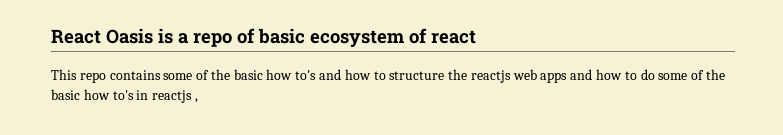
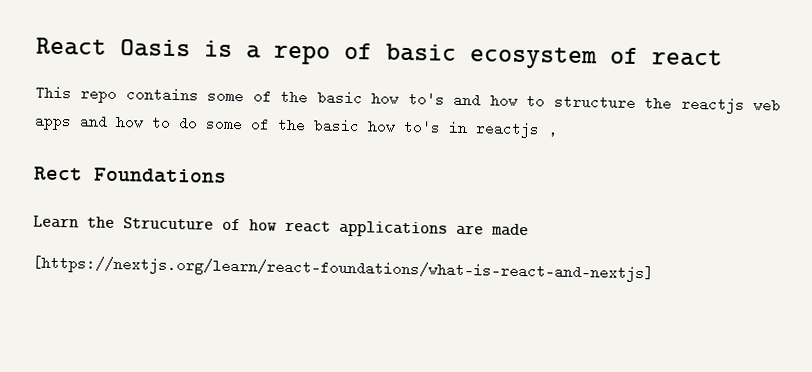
(198, 100) none -> [34,166,227,184] [33,215,529,238] [32,255,654,283] // Rect Foundations // Learn the Strucuture of how react applications are made // [https://nextjs.org/learn/react-foundations/what-is-react-and-nextjs]

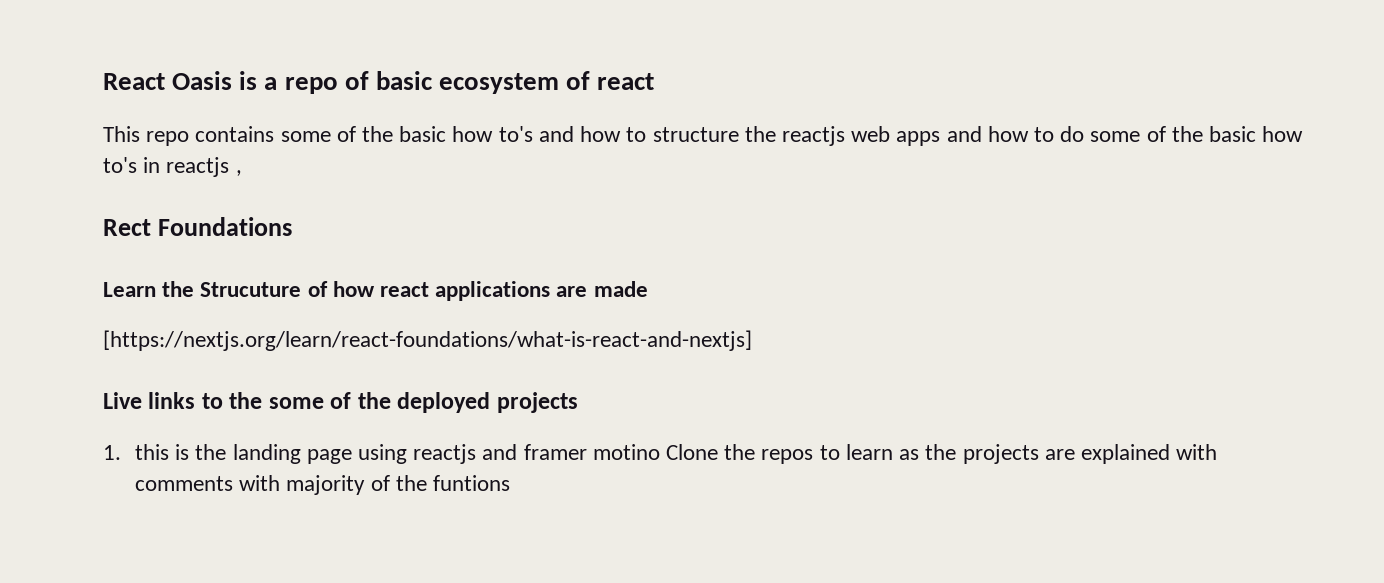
(654, 269) none -> [103,392,578,413] [103,444,1218,464] [134,475,511,495] // Live links to the some of the deployed projects // 1. this is the landing page using reactjs and framer motino Clone the repos to learn as the projects are explained with comments with majority of the funtions

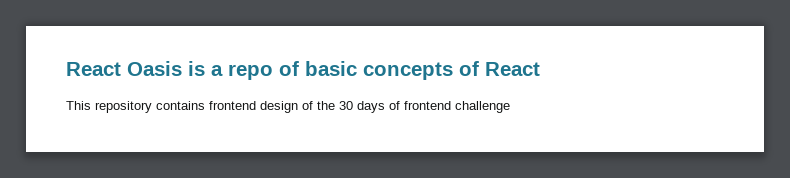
[439,71,655,94] [103,126,1304,146] [103,157,242,177] [103,217,292,236] [103,281,648,301] [103,330,752,351] [103,392,578,413] [103,444,1218,464] [134,475,511,495] ecosystem of react // This repo contains some of the basic how to's and how to structure the reactjs web apps and how to do some of the basic how to's in reactjs , // Rect Foundations // Learn the Strucuture of how react applications are made // [https://nextjs.org/learn/react-foundations/what-is-react-and-nextjs] // Live links to the some of the deployed projects // 1. this is the landing page using reactjs and framer motino Clone the repos to learn as the projects are explained with comments with majority of the funtions -> [363,61,540,80] [66,101,510,113] concepts of React // This repository contains frontend design of the 30 days of frontend challenge

